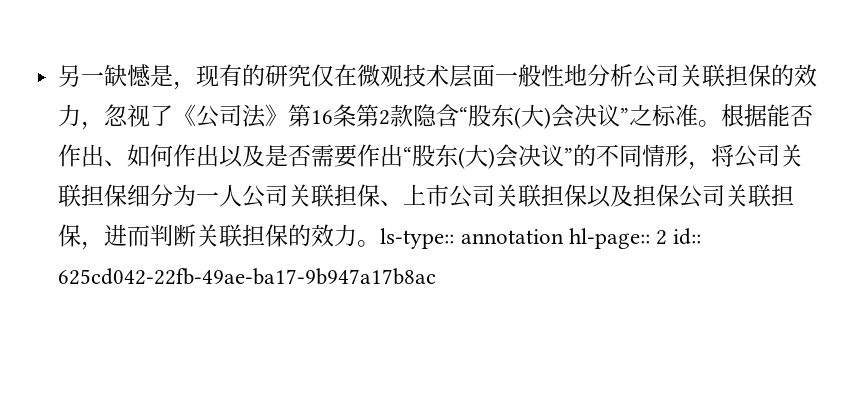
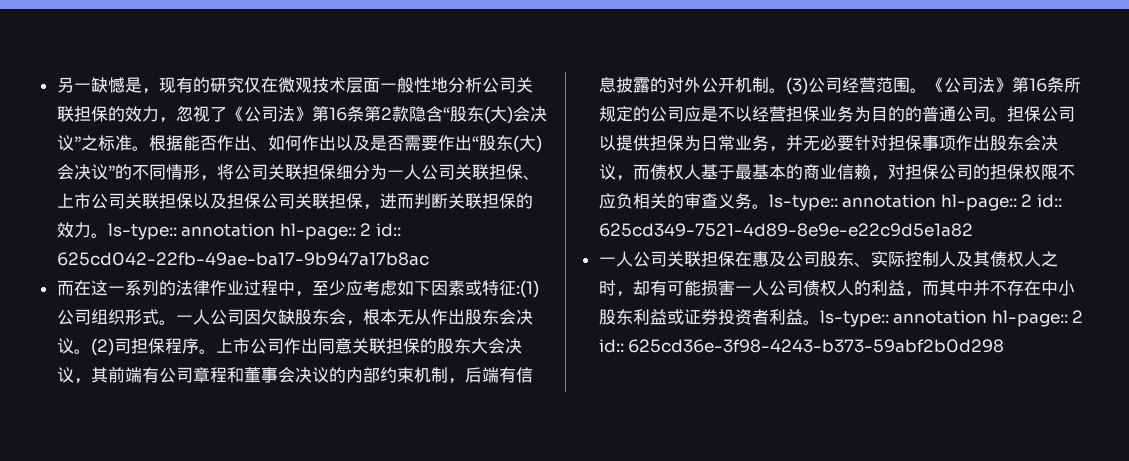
(437, 276) none -> [56,280,539,298] [56,309,533,326] [56,338,522,356] [56,367,533,384] [598,77,1081,95] [598,106,1075,122] [598,135,1058,152] [598,164,1075,181] [598,193,1063,211] [598,223,973,237] [598,251,1058,267] [598,280,1075,297] [598,309,1084,327] [598,339,1005,353] // 而在这一系列的法律作业过程中，至少应考虑如下因素或特征:(1)公司组织形式。一人公司因欠缺股东会，根本无从作出股东会决议。(2)司担保程序。上市公司作出同意关联担保的股东大会决议，其前端有公司章程和董事会决议的内部约束机制，后端有信息披露的对外公开机制。(3)公司经营范围。《公司法》第16条所规定的公司应是不以经营担保业务为目的的普通公司。担保公司以提供担保为日常业务，并无必要针对担保事项作出股东会决议，而债权人基于最基本的商业信赖，对担保公司的担保权限不应负相关的审查义务。ls-type:: annotation hl-page:: 2 id:: 625cd349-7521-4d89-8e9e-e22c9d5e1a82 // 一人公司关联担保在惠及公司股东、实际控制人及其债权人之时，却有可能损害一人公司债权人的利益，而其中并不存在中小股东利益或证券投资者利益。ls-type:: annotation hl-page:: 2 id:: 625cd36e-3f98-4243-b373-59abf2b0d298

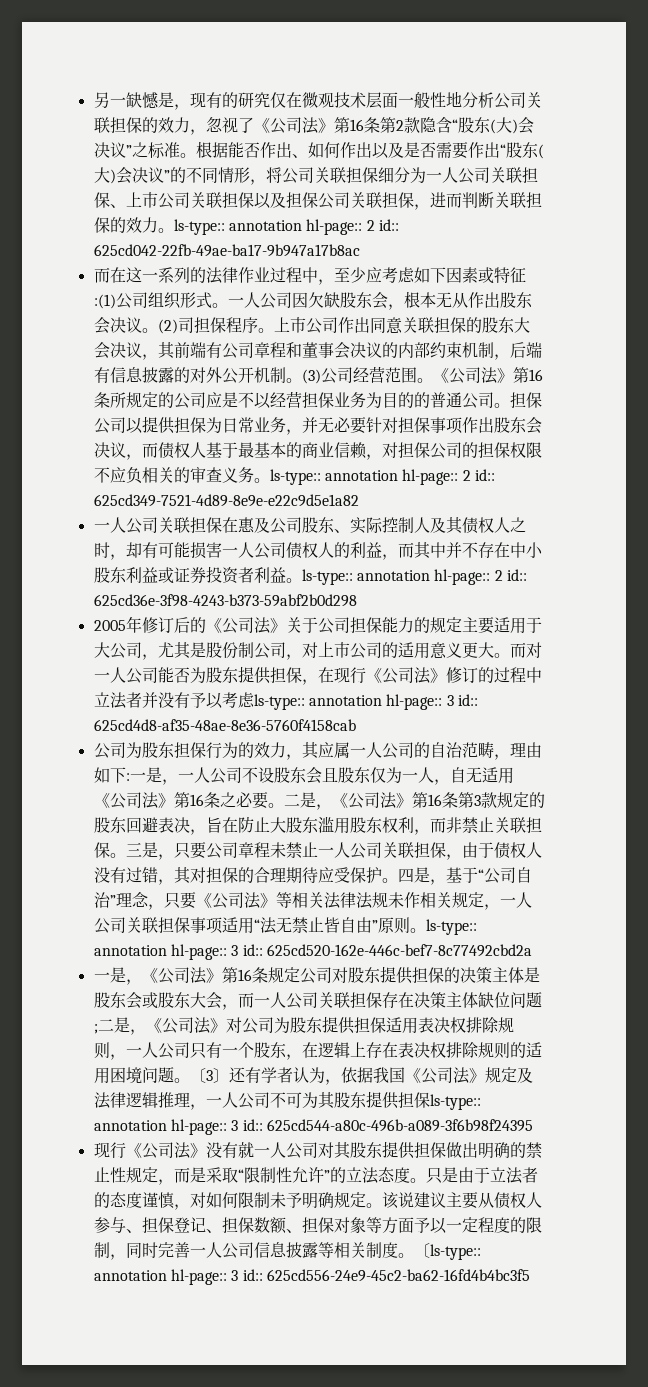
(1005, 346) none -> [93,616,542,634] [93,642,542,660] [93,666,542,685] [93,692,478,710] [93,719,356,731] [93,742,542,760] [93,767,514,785] [93,792,545,810] [93,816,542,835] [93,842,542,860] [93,867,532,885] [93,892,532,910] [93,917,477,935] [93,944,532,960] [93,966,540,985] [93,992,542,1010] [93,1016,514,1035] [93,1042,542,1060] [93,1067,533,1085] [93,1091,481,1110] [93,1119,533,1135] [93,1141,542,1159] [93,1167,538,1185] [93,1192,542,1210] [93,1217,542,1234] [93,1242,481,1260] [93,1269,530,1285] // 2005年修订后的《公司法》关于公司担保能力的规定主要适用于大公司，尤其是股份制公司，对上市公司的适用意义更大。而对一人公司能否为股东提供担保，在现行《公司法》修订的过程中立法者并没有予以考虑ls-type:: annotation hl-page:: 3 id:: 625cd4d8-af35-48ae-8e36-5760f4158cab // 公司为股东担保行为的效力，其应属一人公司的自治范畴，理由如下:一是，一人公司不设股东会且股东仅为一人，自无适用《公司法》第16条之必要。二是，《公司法》第16条第3款规定的股东回避表决，旨在防止大股东滥用股东权利，而非禁止关联担保。三是，只要公司章程未禁止一人公司关联担保，由于债权人没有过错，其对担保的合理期待应受保护。四是，基于“公司自治”理念，只要《公司法》等相关法律法规未作相关规定，一人公司关联担保事项适用“法无禁止皆自由”原则。ls-type:: annotation hl-page:: 3 id:: 625cd520-162e-446c-bef7-8c77492cbd2a // 一是，《公司法》第16条规定公司对股东提供担保的决策主体是股东会或股东大会，而一人公司关联担保存在决策主体缺位问题;二是，《公司法》对公司为股东提供担保适用表决权排除规则，一人公司只有一个股东，在逻辑上存在表决权排除规则的适用困境问题。〔3〕还有学者认为，依据我国《公司法》规定及法律逻辑推理，一人公司不可为其股东提供担保ls-type:: annotation hl-page:: 3 id:: 625cd544-a80c-496b-a089-3f6b98f24395 // 现行《公司法》没有就一人公司对其股东提供担保做出明确的禁止性规定，而是采取“限制性允许”的立法态度。只是由于立法者的态度谨慎，对如何限制未予明确规定。该说建议主要从债权人参与、担保登记、担保数额、担保对象等方面予以一定程度的限制，同时完善一人公司信息披露等相关制度。〔ls-type:: annotation hl-page:: 3 id:: 625cd556-24e9-45c2-ba62-16fd4b4bc3f5

